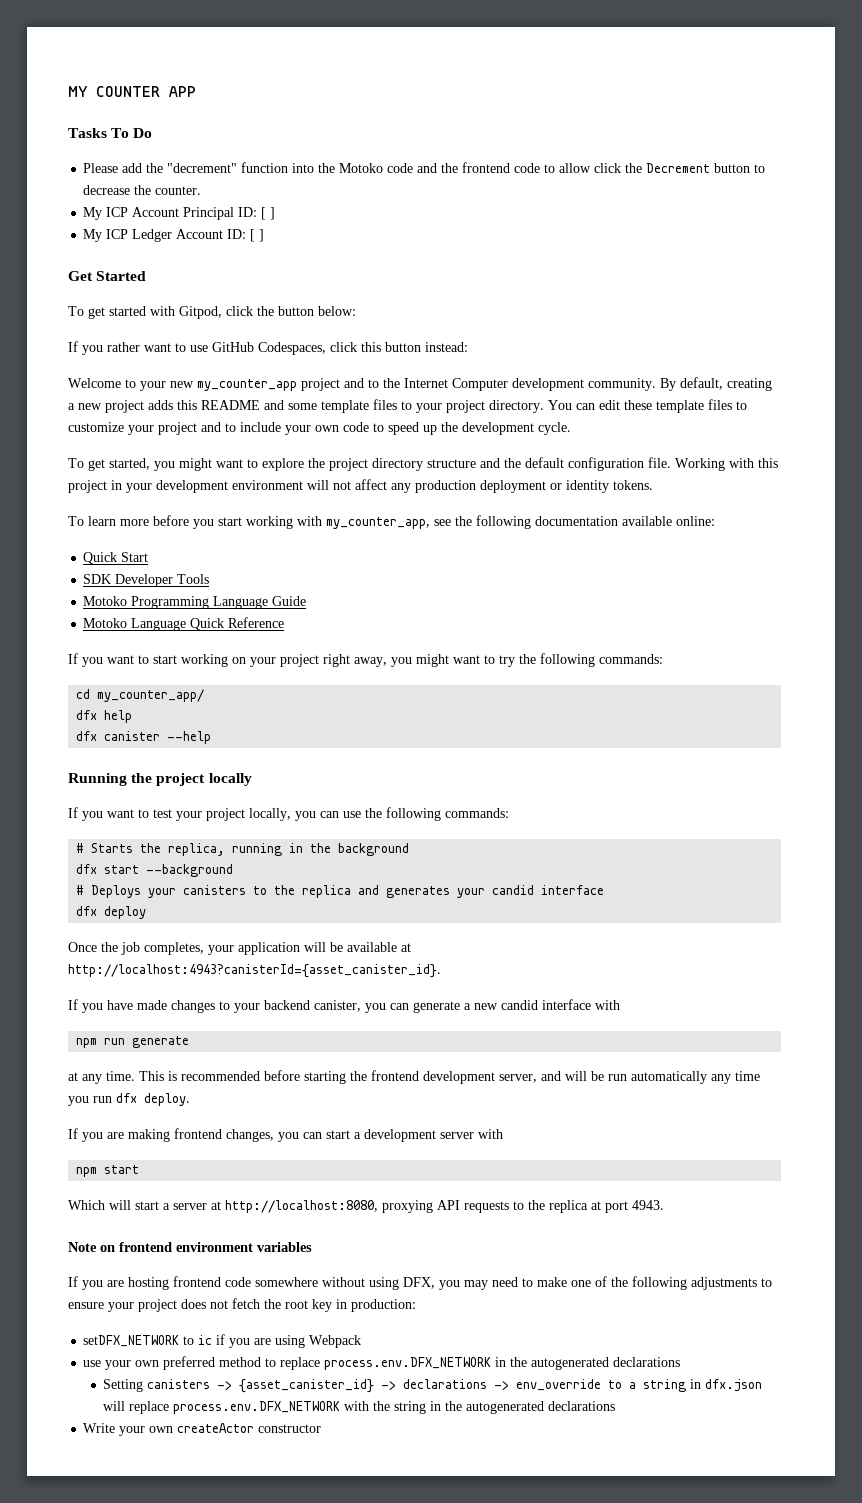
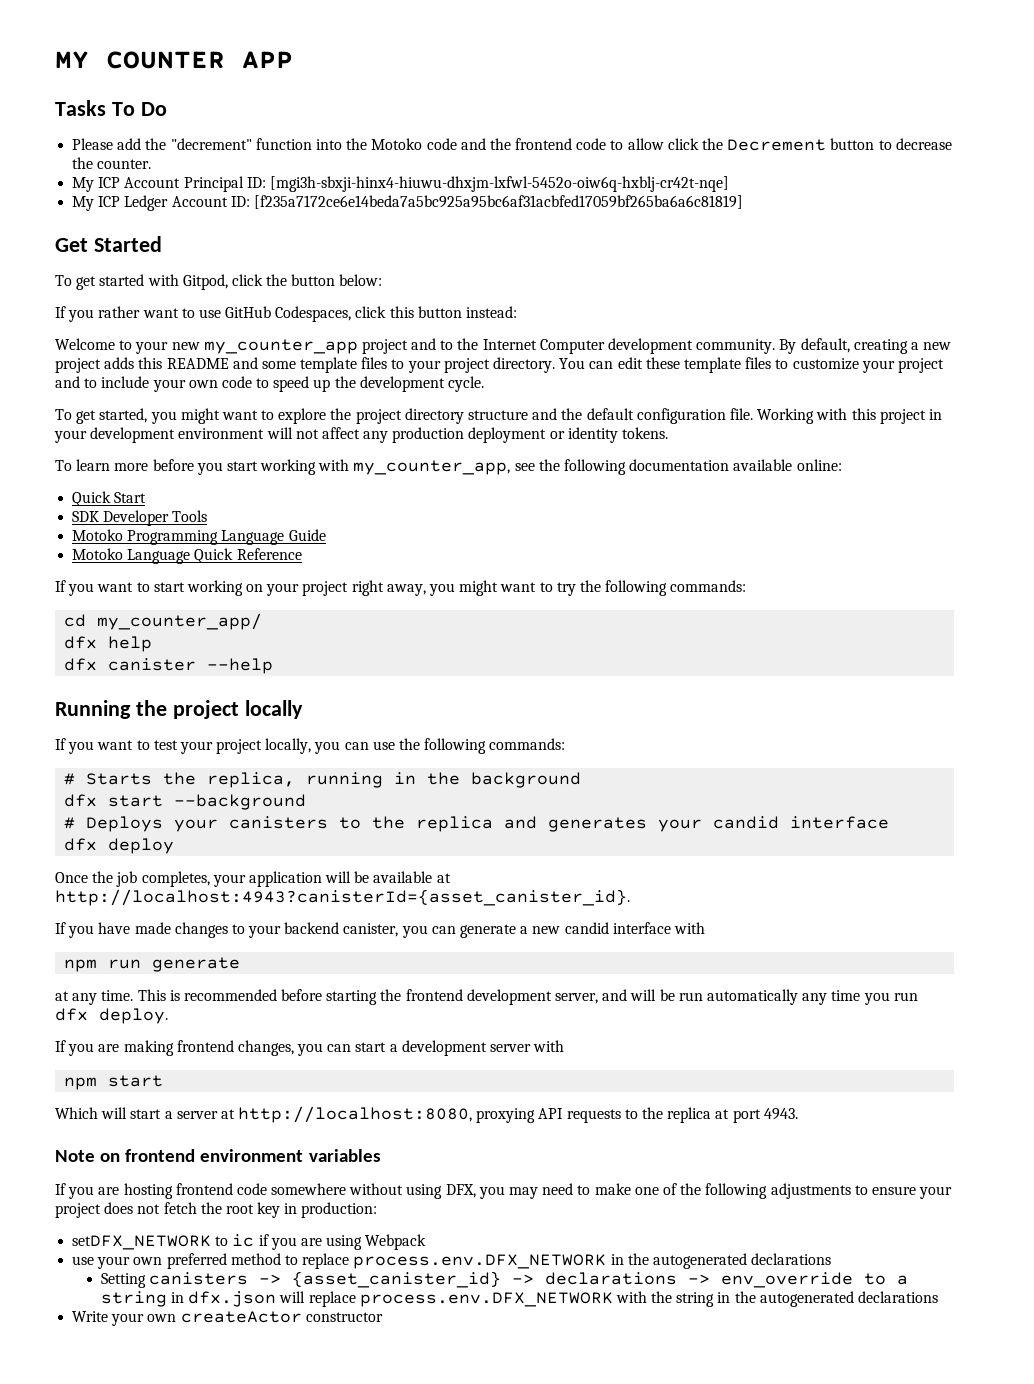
[261,207,276,220] [ ] -> [269,176,729,192] [mgi3h-sbxji-hinx4-hiuwu-dhxjm-lxfwl-5452o-oiw6q-hxblj-cr42t-nqe]
[250,229,265,242] [ ] -> [253,195,743,209] [f235a7172ce6e14beda7a5bc925a95bc6af31acbfed17059bf265ba6a6c81819]

